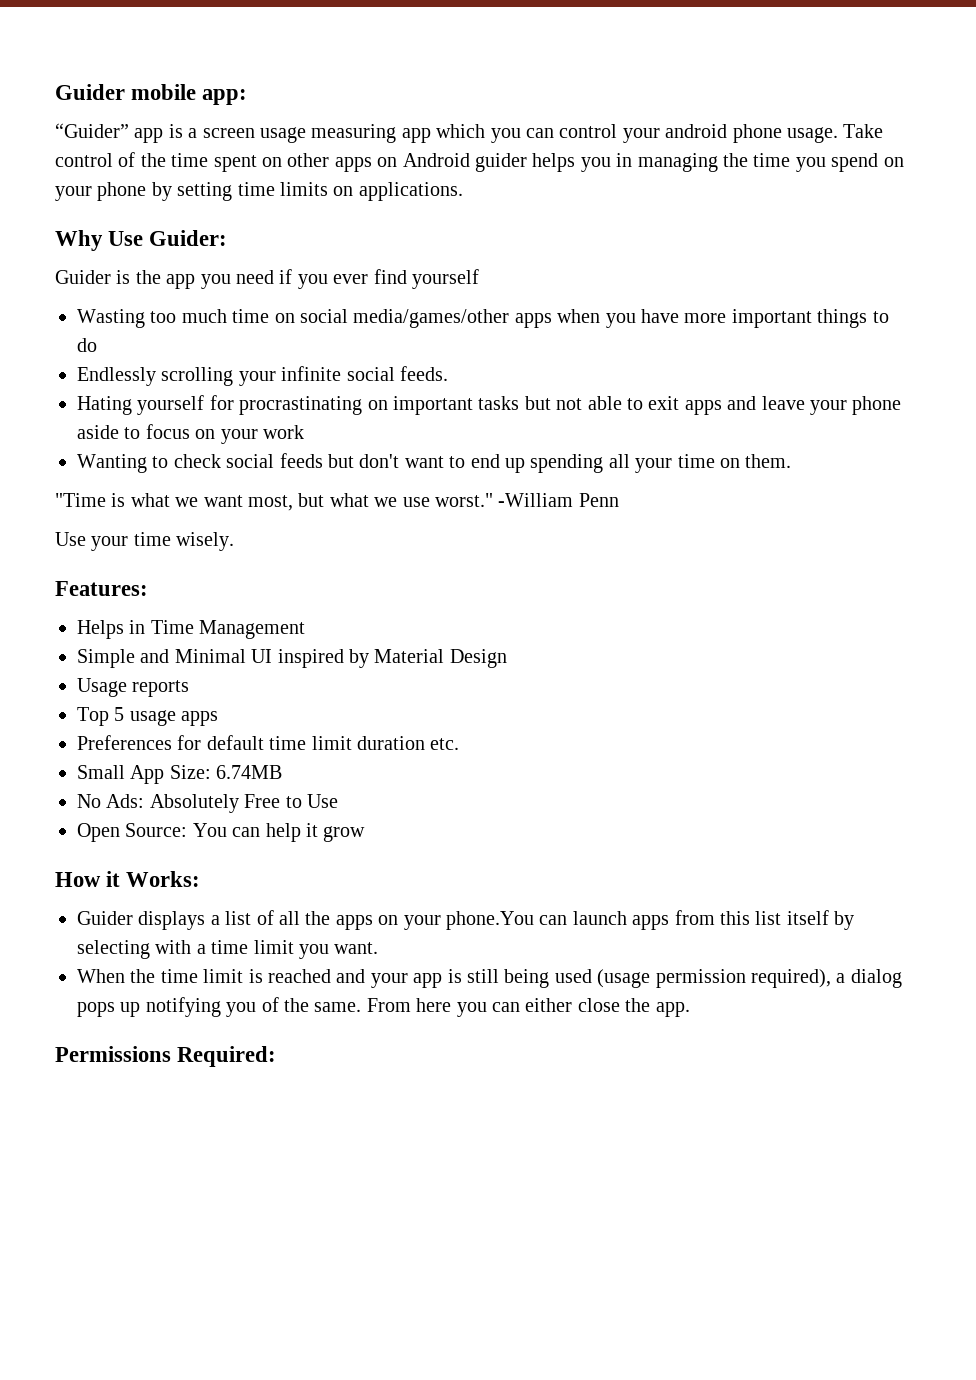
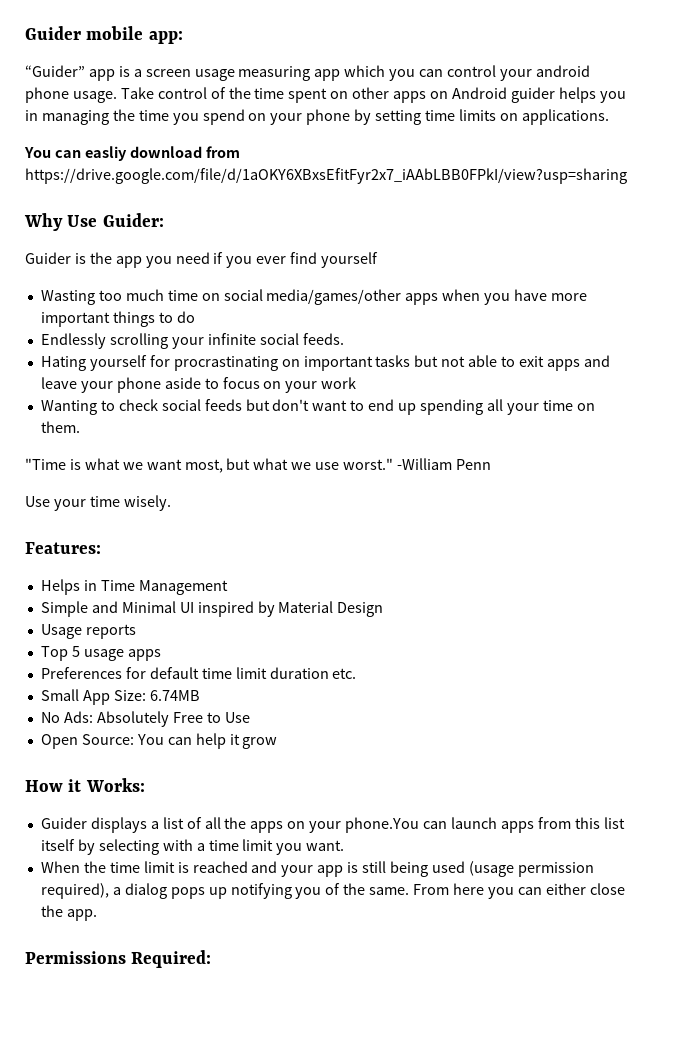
(463, 191) none -> [24,146,240,161] [25,168,627,184] // You can easliy download from https://drive.google.com/file/d/1aOKY6XBxsEfitFyr2x7_iAAbLBB0FPkI/view?usp=sharing

